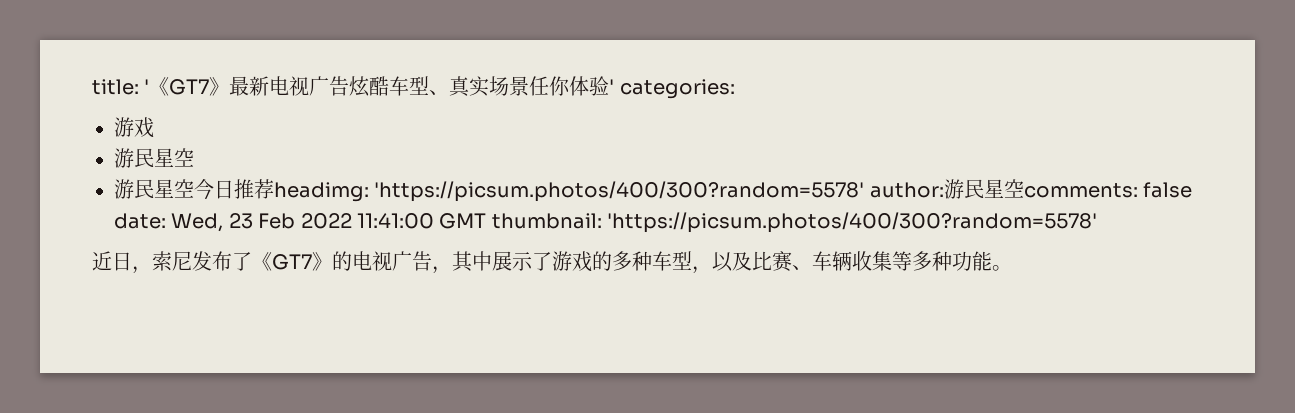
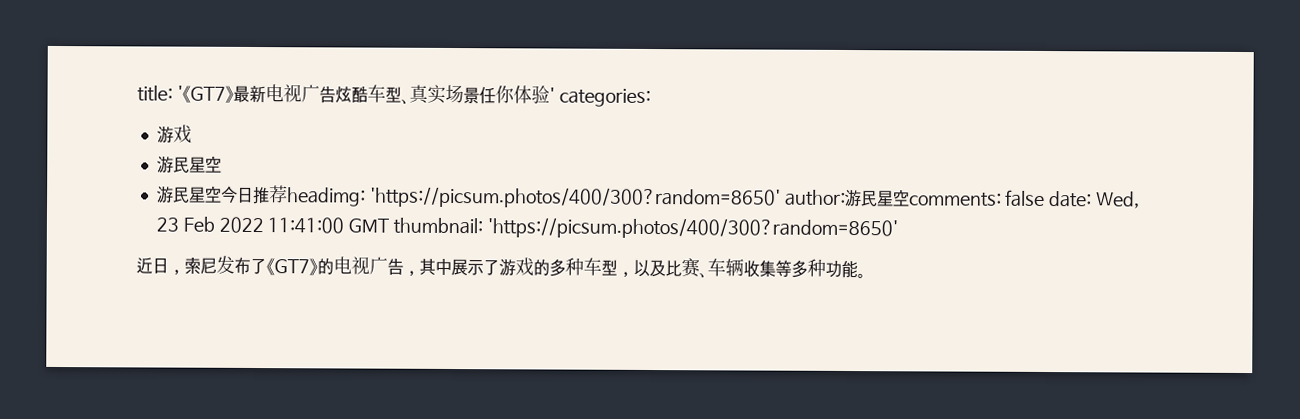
[374,181,865,202] 'https://picsum.photos/400/300?random=5578' -> [369,186,781,209] 'https://picsum.photos/400/300?random=8650'
[607,212,1098,233] 'https://picsum.photos/400/300?random=5578' -> [486,217,898,240] 'https://picsum.photos/400/300?random=8650'

